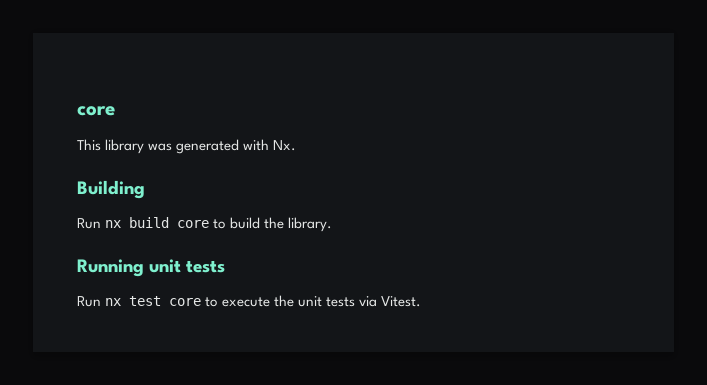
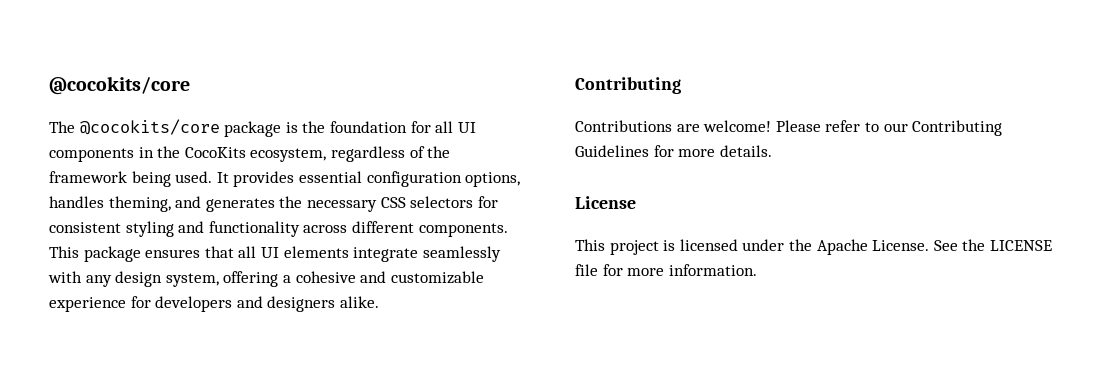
[77,106,115,116] [77,139,297,154] [77,180,145,199] [77,217,333,232] [77,259,226,277] [77,295,422,307] core // This library was generated with Nx. // Building // Run nx build core to build the library. // Running unit tests // Run nx test core to execute the unit tests via Vitest. -> [49,76,190,95] [49,119,476,137] [49,146,451,162] [49,171,521,187] [49,196,498,212] [49,221,508,237] [49,246,501,262] [48,271,484,287] [49,296,379,312] [575,77,681,94] [575,120,1003,136] [575,145,772,157] [575,196,636,209] [575,239,1052,255] [575,264,757,276] @cocokits/core // The @cocokits/core package is the foundation for all UI components in the CocoKits ecosystem, regardless of the framework being used. It provides essential configuration options, handles theming, and generates the necessary CSS selectors for consistent styling and functionality across different components. This package ensures that all UI elements integrate seamlessly with any design system, offering a cohesive and customizable experience for developers and designers alike. // Contributing // Contributions are welcome! Please refer to our Contributing Guidelines for more details. // License // This project is licensed under the Apache License. See the LICENSE file for more information.

